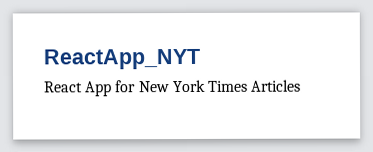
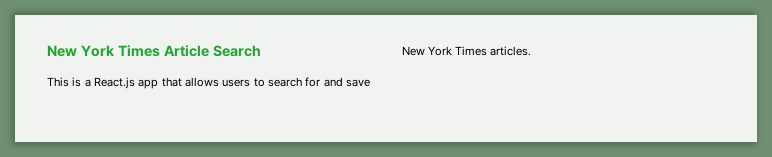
[43,48,200,70] [44,79,302,97] ReactApp_NYT // React App for New York Times Articles -> [47,45,261,57] [47,77,370,89] [402,46,532,56] New York Times Article Search // This is a React.js app that allows users to search for and save New York Times articles.

